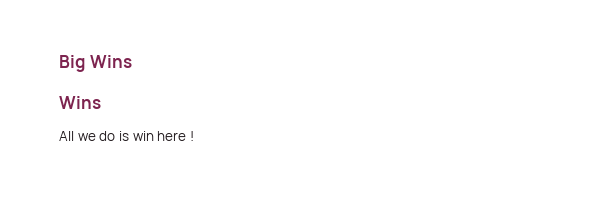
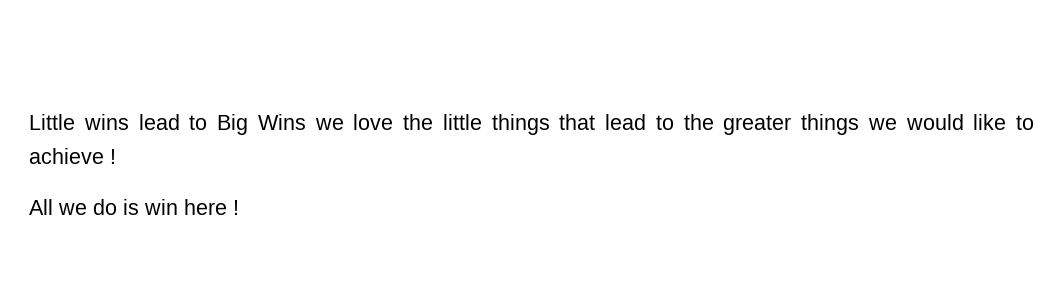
[59,55,132,72] [59,96,101,109] Big Wins // Wins -> [29,114,1034,135] [29,148,116,164] Little wins lead to Big Wins we love the little things that lead to the greater things we would like to achieve !

